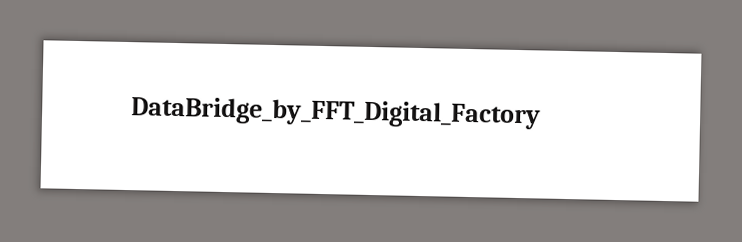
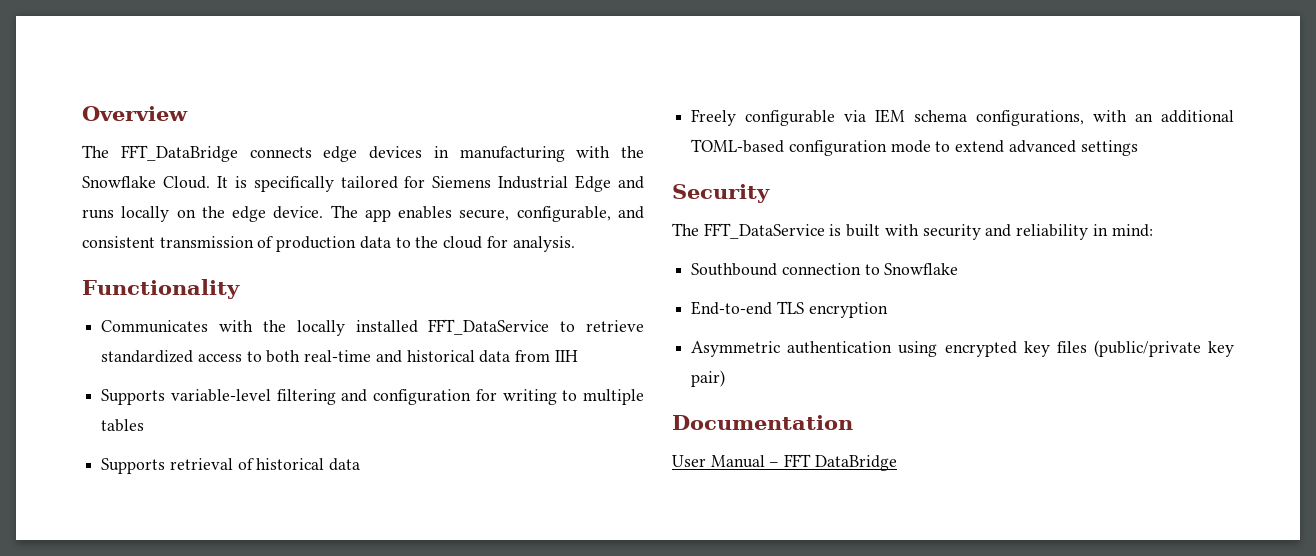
[130,96,541,130] DataBridge_by_FFT_Digital_Factory -> [82,106,188,121] [82,145,644,162] [82,175,644,192] [82,205,644,222] [82,236,575,252] [82,279,240,299] [101,319,644,336] [101,350,578,363] [101,389,644,405] [101,419,145,432] [101,458,361,474] [691,109,1234,126] [691,139,1138,156] [672,184,770,203] [672,223,1153,240] [691,263,959,276] [691,301,888,318] [691,340,1234,357] [691,370,726,387] [672,415,853,430] [672,454,897,471] Overview // The FFT_DataBridge connects edge devices in manufacturing with the Snowflake Cloud. It is specifically tailored for Siemens Industrial Edge and runs locally on the edge device. The app enables secure, configurable, and consistent transmission of production data to the cloud for analysis. // Functionality // Communicates with the locally installed FFT_DataService to retrieve standardized access to both real-time and historical data from IIH // Supports variable-level filtering and configuration for writing to multiple tables // Supports retrieval of historical data // Freely configurable via IEM schema configurations, with an additional TOML-based configuration mode to extend advanced settings // Security // The FFT_DataService is built with security and reliability in mind: // Southbound connection to Snowflake // End-to-end TLS encryption // Asymmetric authentication using encrypted key files (public/private key pair) // Documentation // User Manual – FFT DataBridge

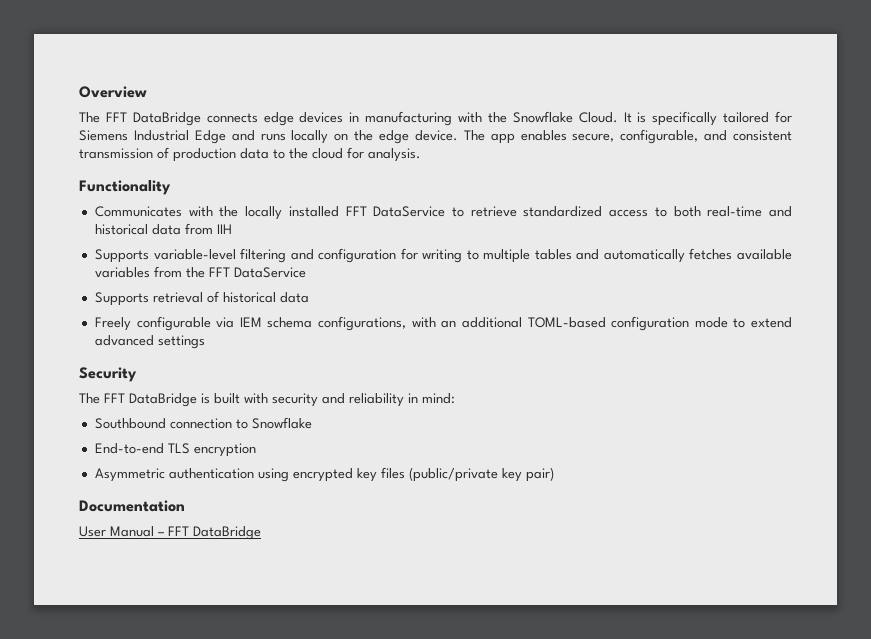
[120,145,238,162] FFT_DataBridge -> [105,112,201,126] FFT DataBridge
[428,319,550,335] FFT_DataService -> [345,206,446,217] FFT DataService
(145, 425) none -> [576,248,792,263] [94,266,306,278] and automatically fetches available variables from the FFT DataService
[703,223,825,239] FFT_DataService -> [104,393,197,407] FFT DataBridge

